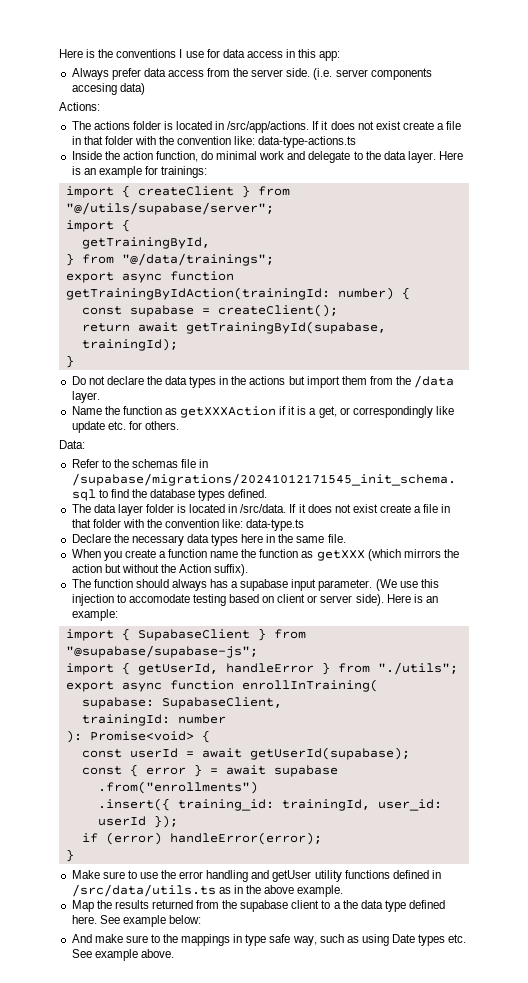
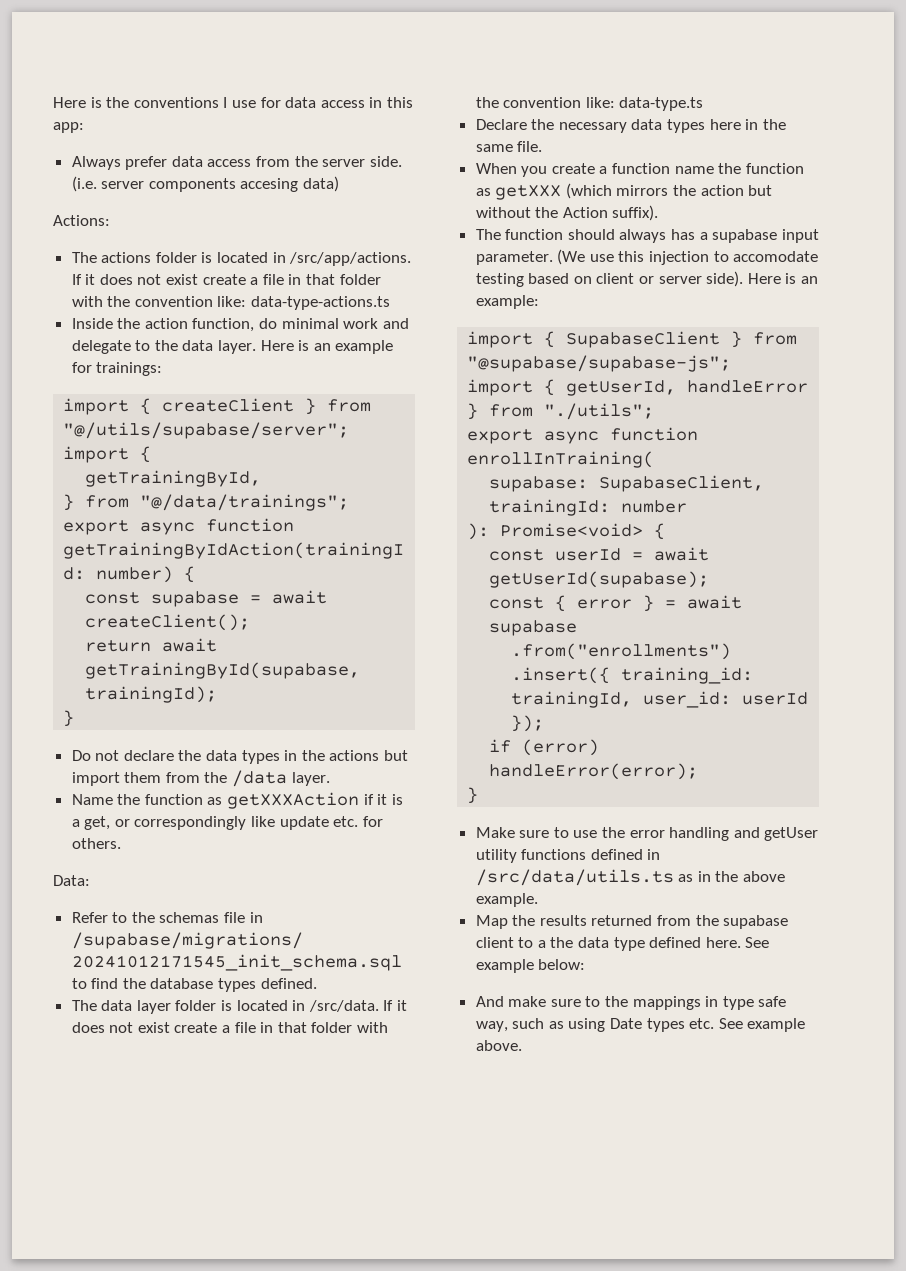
(210, 311) none -> [272,590,328,604] await

